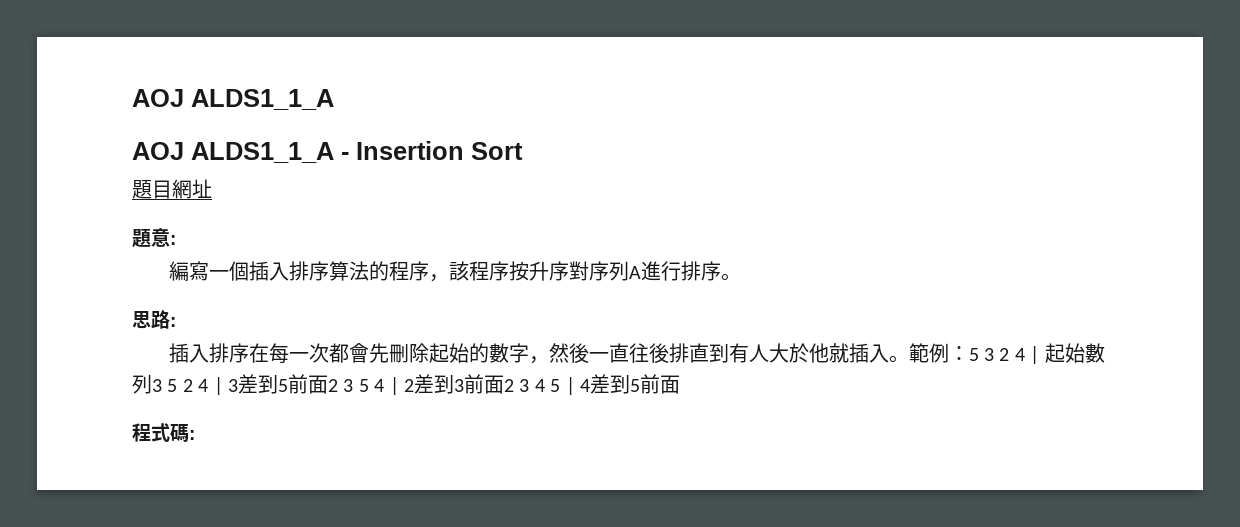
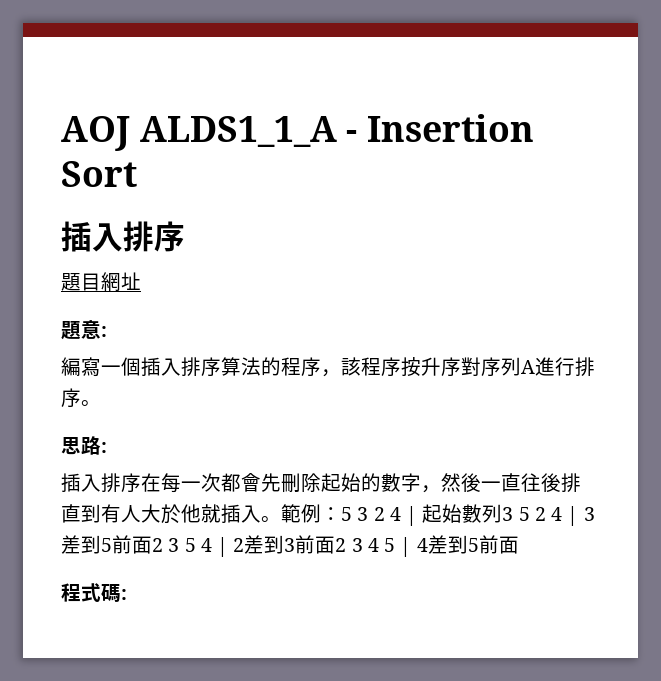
[132,89,334,110] [132,142,334,163] AOJ ALDS1_1_A // AOJ ALDS1_1_A -> [61,116,337,151] AOJ ALDS1_1_A
(523, 151) none -> [61,221,185,252] // 插入排序

